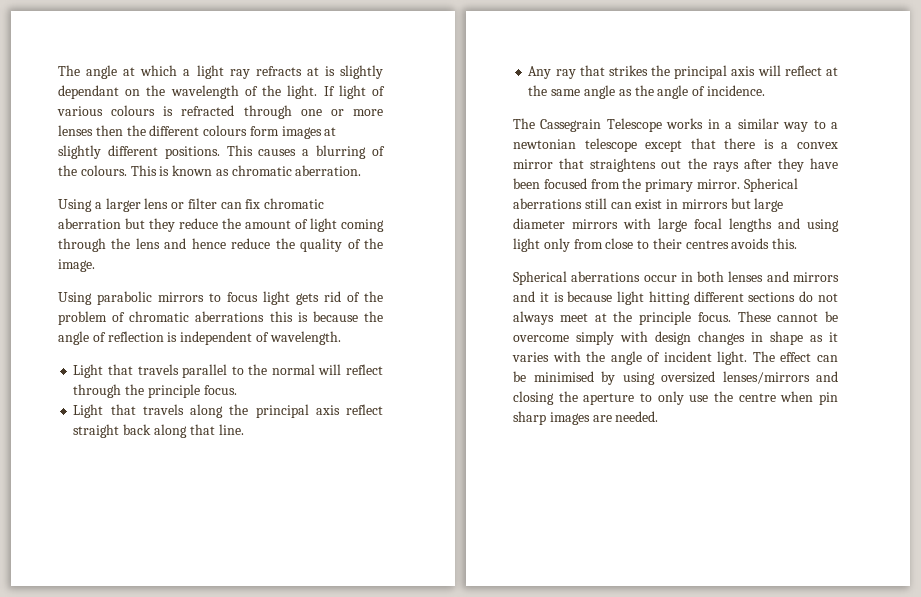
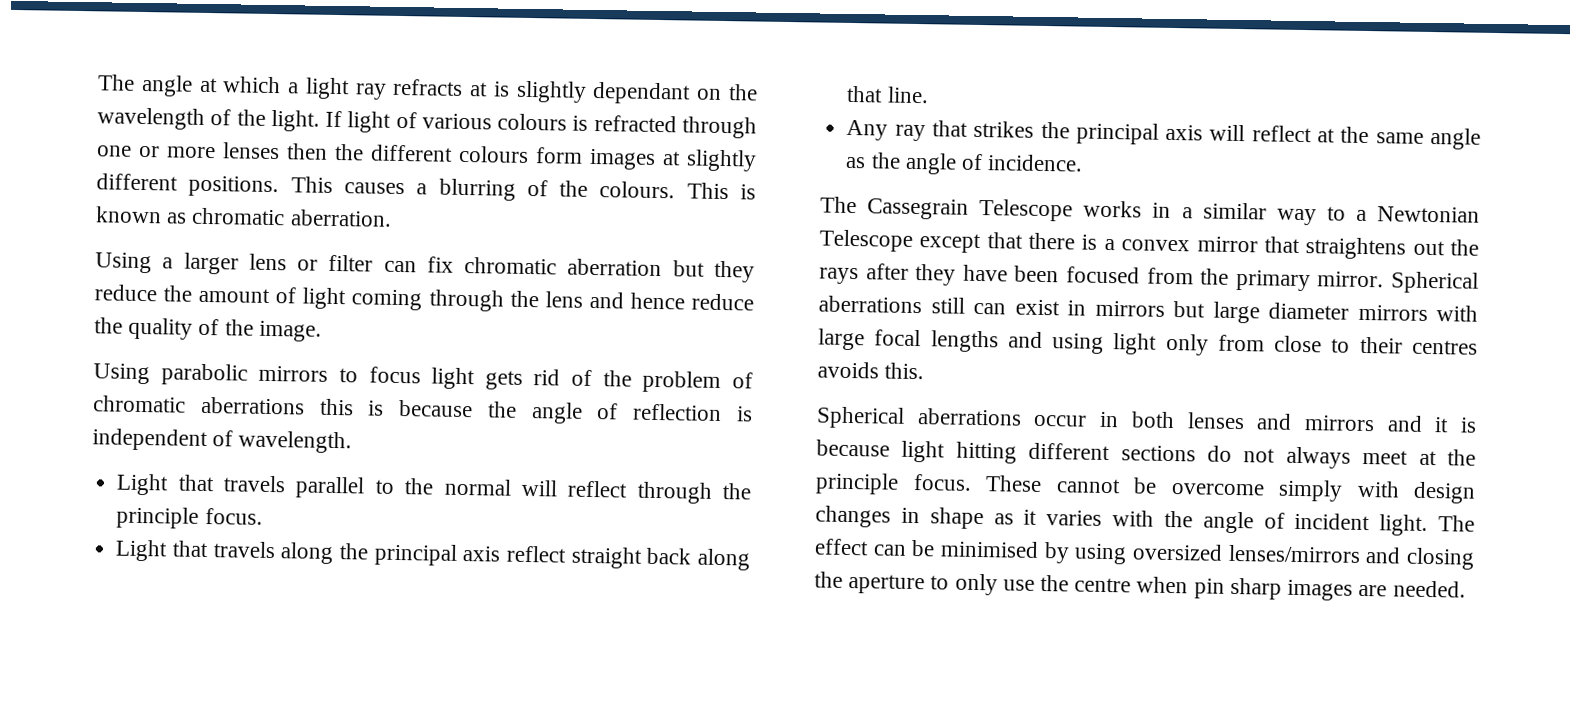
[513,138,637,152] newtonian telescope -> [1377,206,1481,223] [819,229,913,252] Newtonian Telescope

